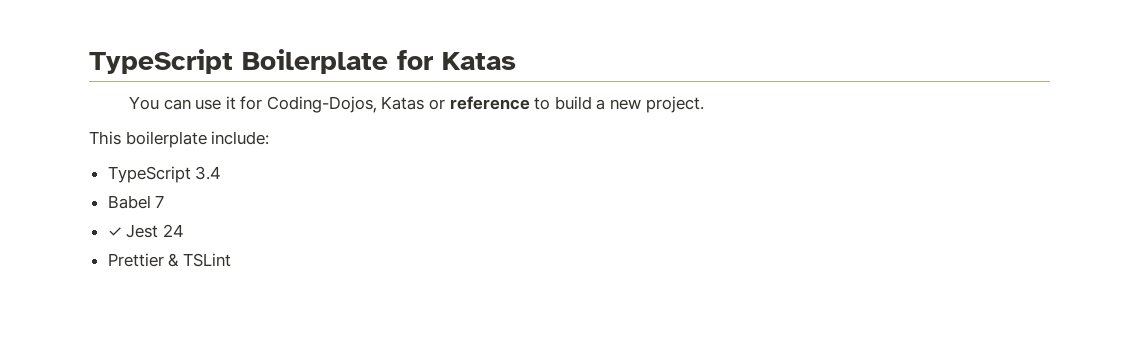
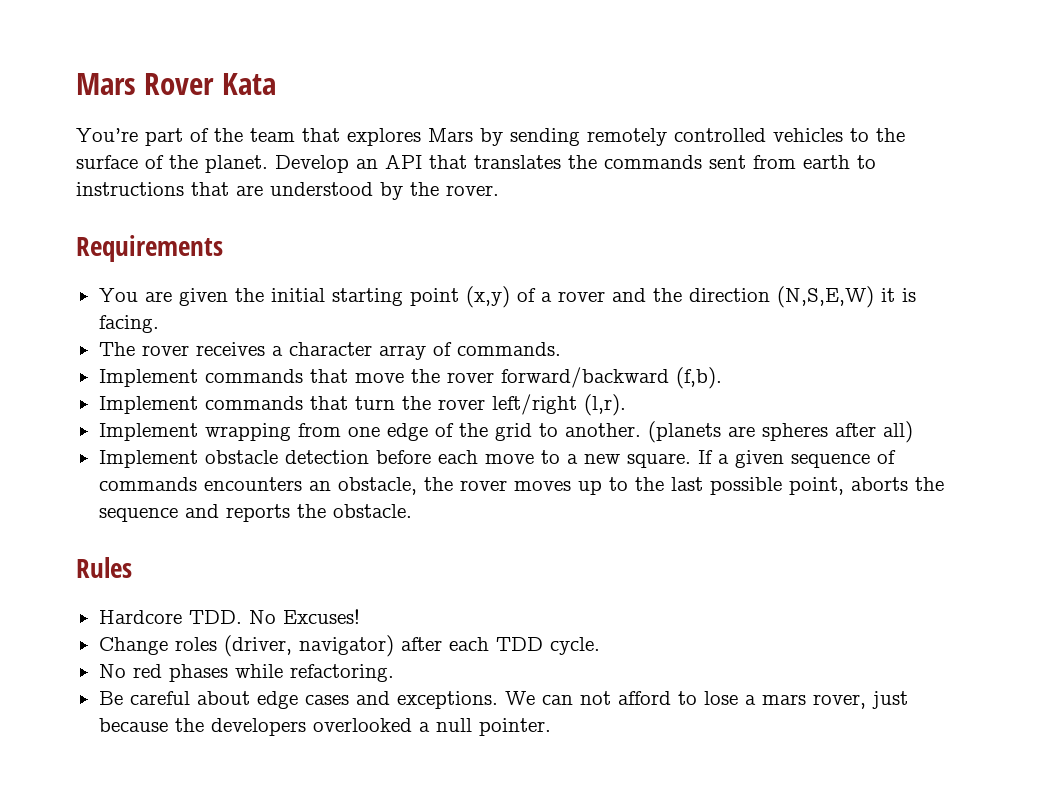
[89,49,516,74] [128,96,704,113] [89,131,270,148] [107,166,222,183] [107,195,165,209] [107,224,184,238] [107,253,231,267] TypeScript Boilerplate for Katas // You can use it for Coding-Dojos, Katas or reference to build a new project. // This boilerplate include: // TypeScript 3.4 // Babel 7 // ✓ Jest 24 // Prettier & TSLint -> [76,73,276,95] [76,128,905,146] [76,154,876,173] [76,182,499,200] [76,235,223,262] [98,286,916,308] [98,315,159,333] [98,342,561,360] [98,367,722,389] [98,394,626,416] [98,421,913,443] [98,450,896,468] [98,477,944,495] [98,504,412,522] [76,557,132,578] [98,609,360,624] [98,635,600,657] [98,664,394,682] [98,691,908,709] [98,718,551,736] Mars Rover Kata // You’re part of the team that explores Mars by sending remotely controlled vehicles to the surface of the planet. Develop an API that translates the commands sent from earth to instructions that are understood by the rover. // Requirements // You are given the initial starting point (x,y) of a rover and the direction (N,S,E,W) it is facing. // The rover receives a character array of commands. // Implement commands that move the rover forward/backward (f,b). // Implement commands that turn the rover left/right (l,r). // Implement wrapping from one edge of the grid to another. (planets are spheres after all) // Implement obstacle detection before each move to a new square. If a given sequence of commands encounters an obstacle, the rover moves up to the last possible point, aborts the sequence and reports the obstacle. // Rules // Hardcore TDD. No Excuses! // Change roles (driver, navigator) after each TDD cycle. // No red phases while refactoring. // Be careful about edge cases and exceptions. We can not afford to lose a mars rover, just because the developers overlooked a null pointer.

